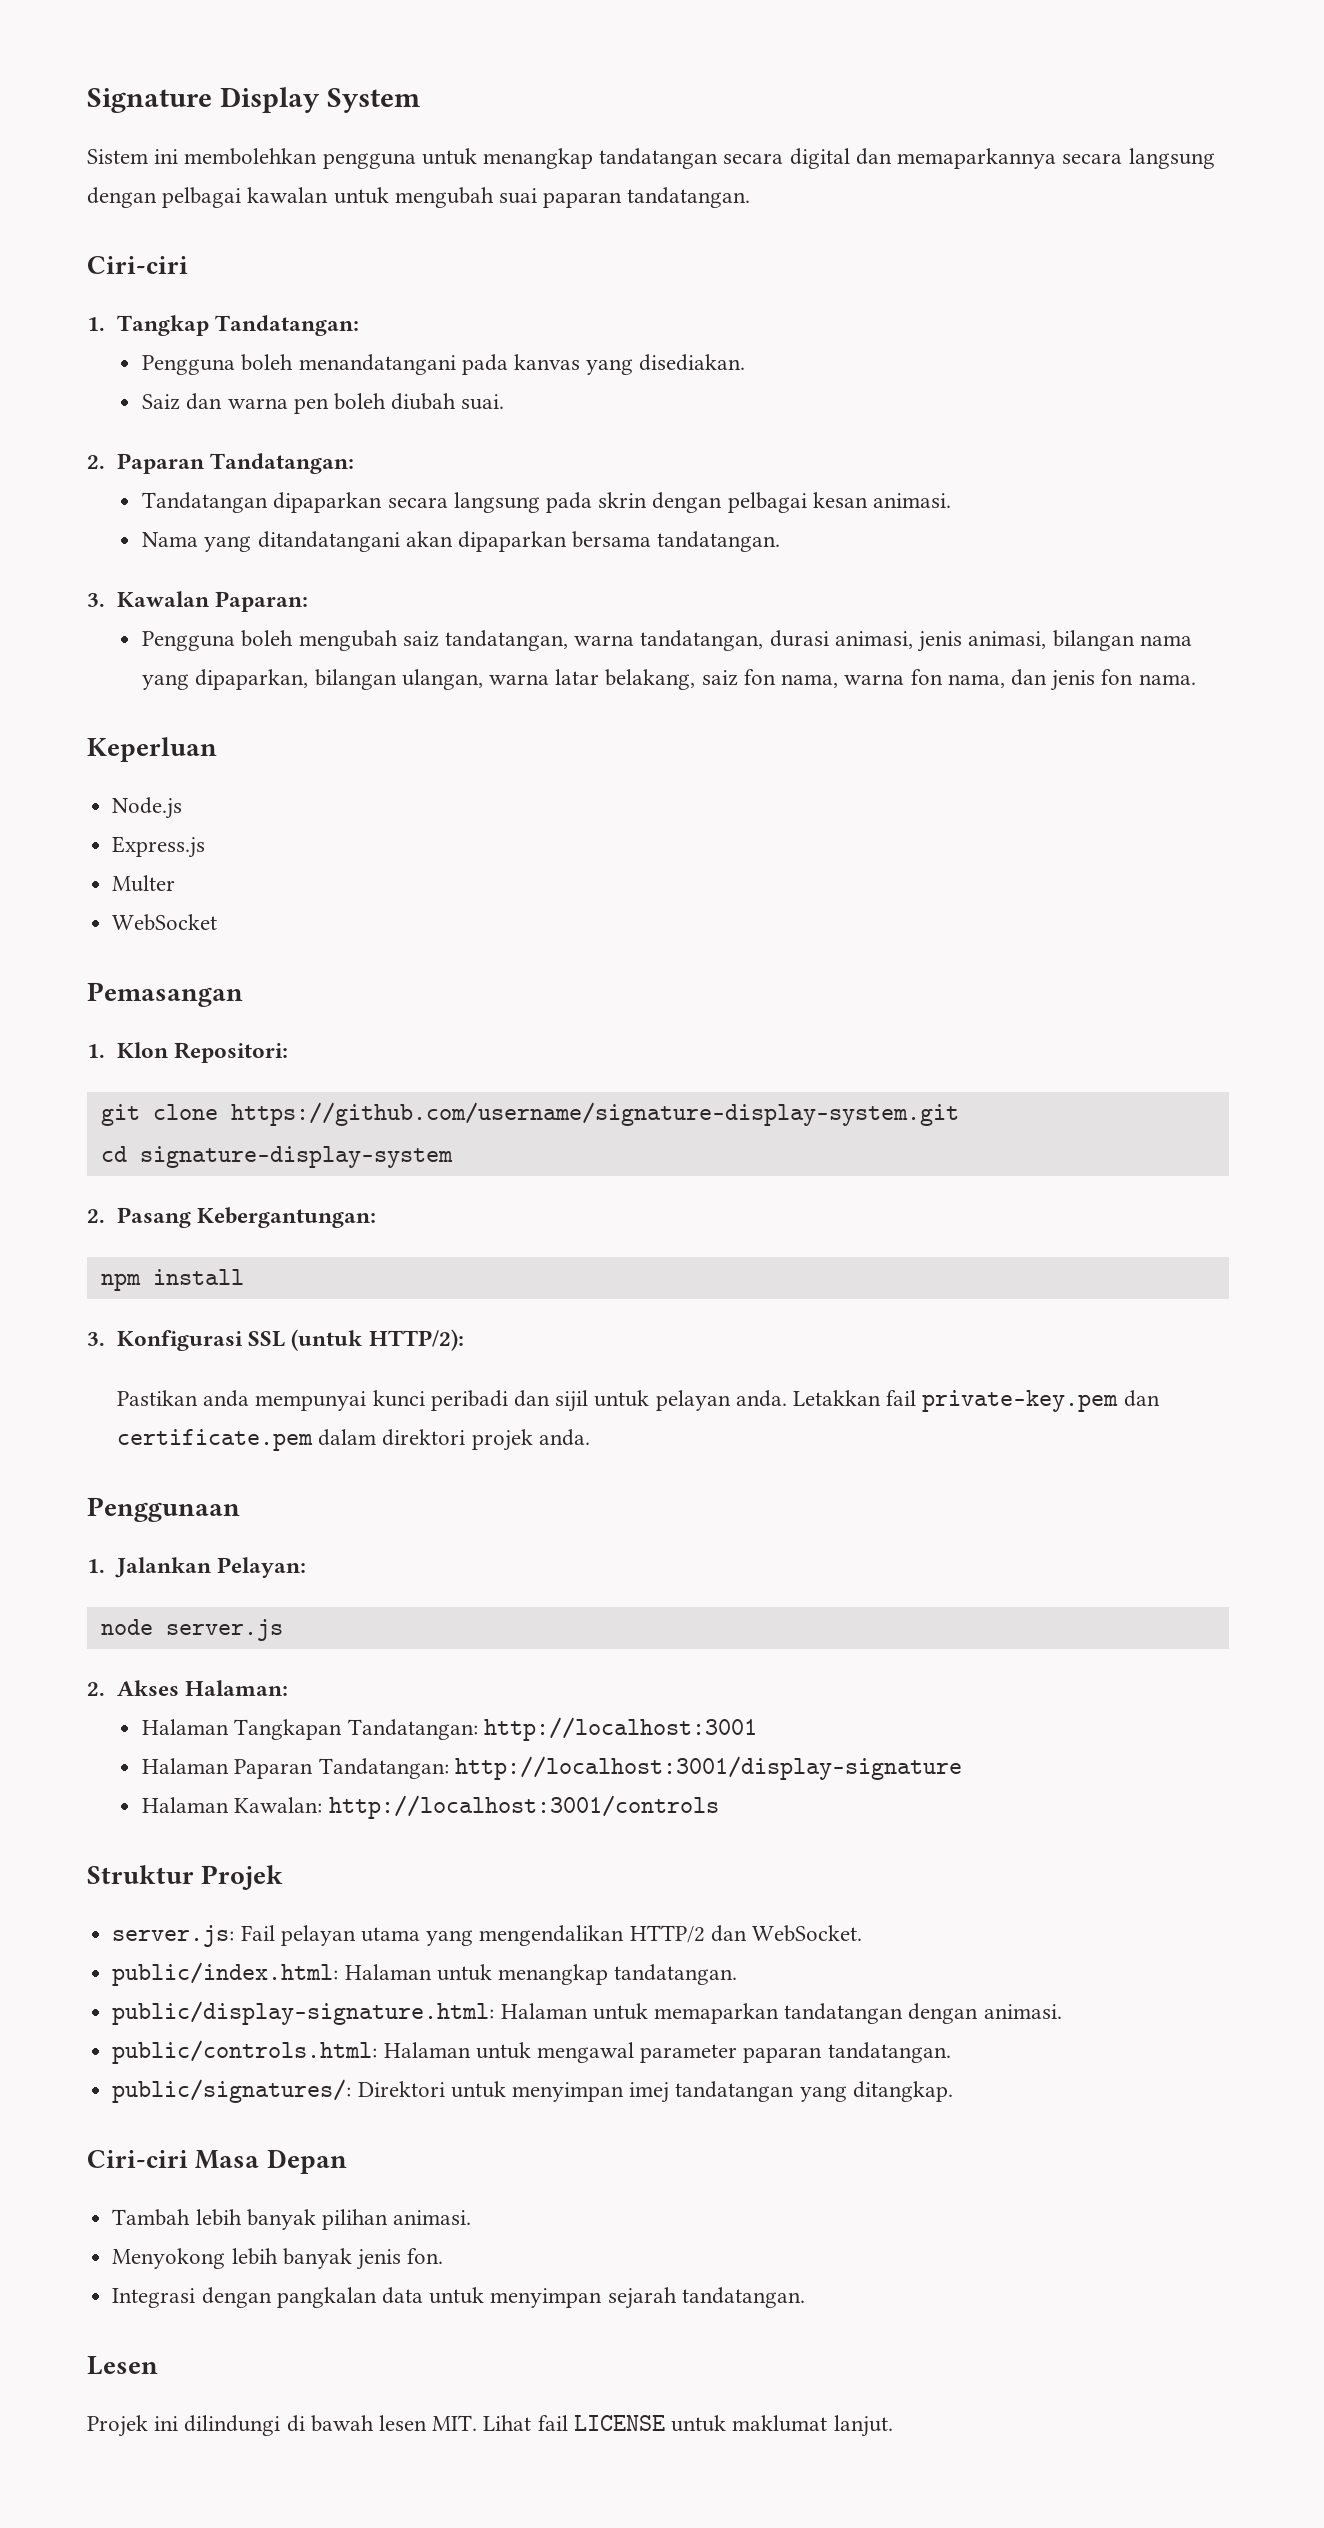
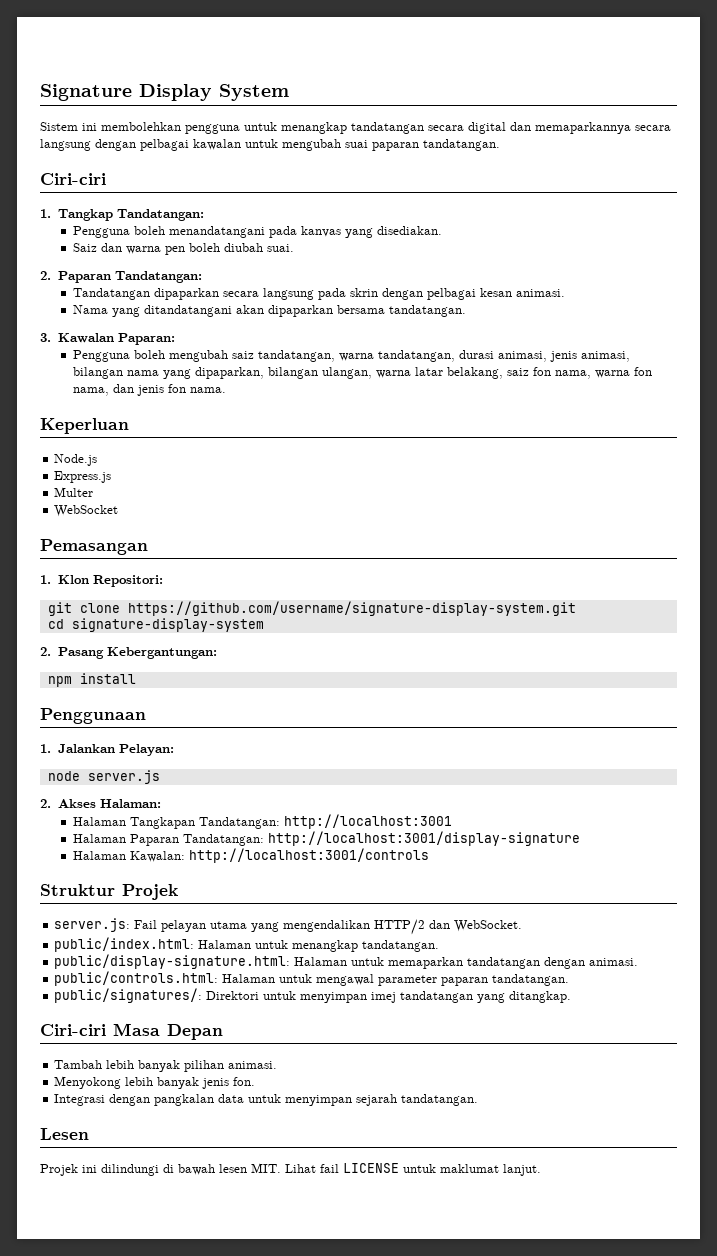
[87,1329,464,1351] [116,1390,1160,1412] [116,1429,590,1451] // 3. Konfigurasi SSL (untuk HTTP/2): // Pastikan anda mempunyai kunci peribadi dan sijil untuk pelayan anda. Letakkan fail private-key.pem dan certificate.pem dalam direktori projek anda. -> (136, 678) none

